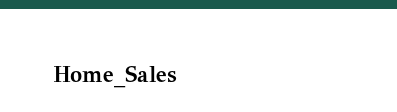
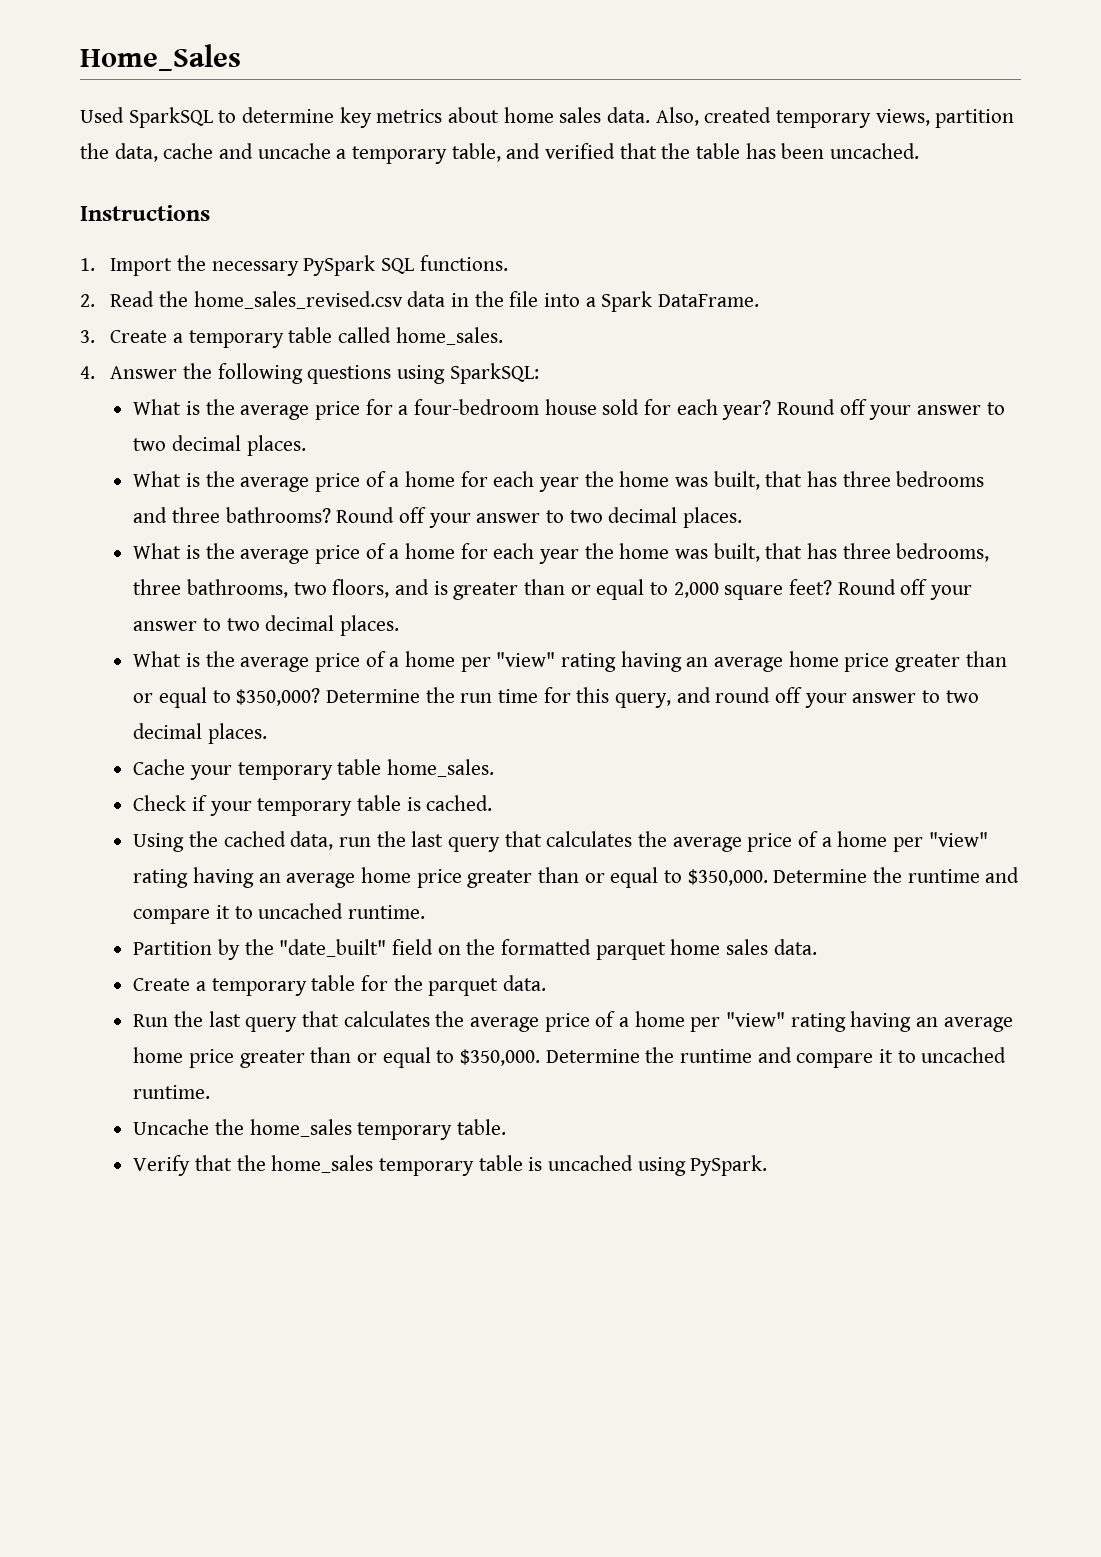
(177, 76) none -> [80,107,1015,128] [80,143,920,164] [80,205,210,221] [80,255,508,276] [80,291,759,312] [80,327,503,348] [80,363,539,384] [133,399,1005,420] [133,435,306,456] [133,471,985,492] [133,507,743,528] [133,543,990,564] [133,579,973,600] [133,615,400,636] [133,651,1007,672] [133,687,979,708] [133,723,268,744] [133,759,495,780] [133,795,493,816] [133,831,988,852] [133,867,1020,888] [133,903,426,924] [133,939,817,960] [133,975,547,996] [133,1011,1013,1032] [133,1047,1007,1068] [133,1085,211,1099] [133,1119,507,1140] [133,1155,768,1176] // Used SparkSQL to determine key metrics about home sales data. Also, created temporary views, partition the data, cache and uncache a temporary table, and verified that the table has been uncached. // Instructions // 1. Import the necessary PySpark SQL functions. // 2. Read the home_sales_revised.csv data in the file into a Spark DataFrame. // 3. Create a temporary table called home_sales. // 4. Answer the following questions using SparkSQL: // What is the average price for a four-bedroom house sold for each year? Round off your answer to two decimal places. // What is the average price of a home for each year the home was built, that has three bedrooms and three bathrooms? Round off your answer to two decimal places. // What is the average price of a home for each year the home was built, that has three bedrooms, three bathrooms, two floors, and is greater than or equal to 2,000 square feet? Round off your answer to two decimal places. // What is the average price of a home per "view" rating having an average home price greater than or equal to $350,000? Determine the run time for this query, and round off your answer to two decimal places. // Cache your temporary table home_sales. // Check if your temporary table is cached. // Using the cached data, run the last query that calculates the average price of a home per "view" rating having an average home price greater than or equal to $350,000. Determine the runtime and compare it to uncached runtime. // Partition by the "date_built" field on the formatted parquet home sales data. // Create a temporary table for the parquet data. // Run the last query that calculates the average price of a home per "view" rating having an average home price greater than or equal to $350,000. Determine the runtime and compare it to uncached runtime. // Uncache the home_sales temporary table. // Verify that the home_sales temporary table is uncached using PySpark.

